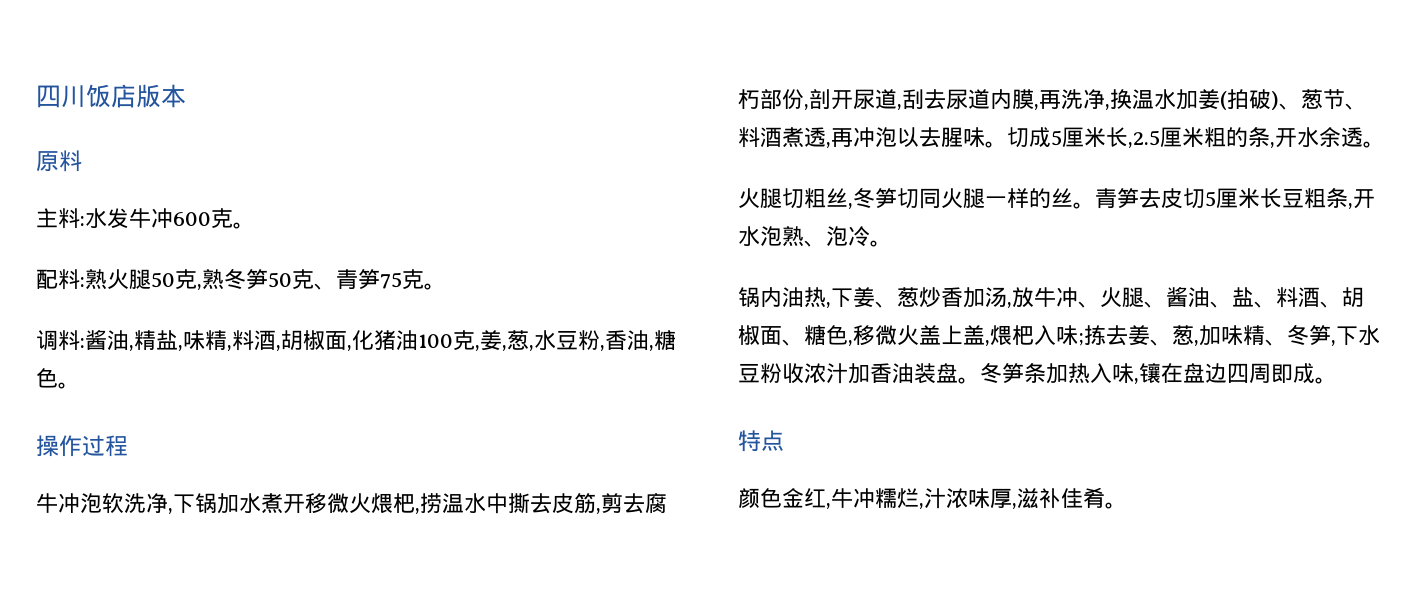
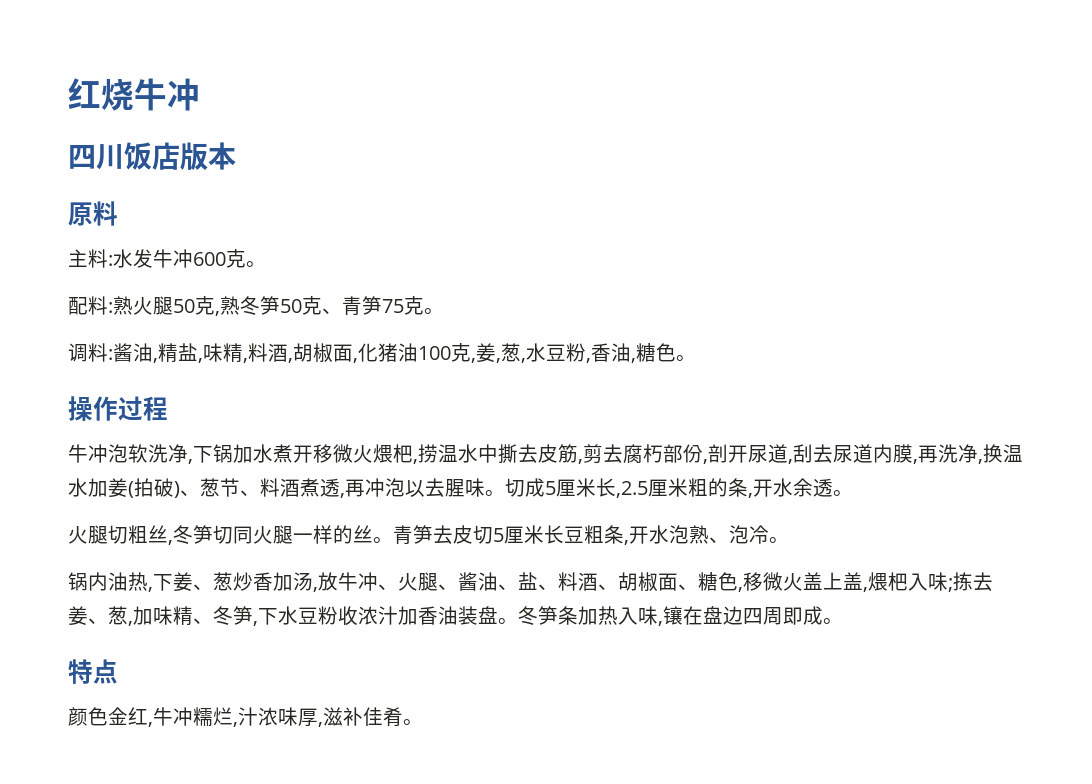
(36, 96) none -> [68,78,200,111] 红烧牛冲 //

